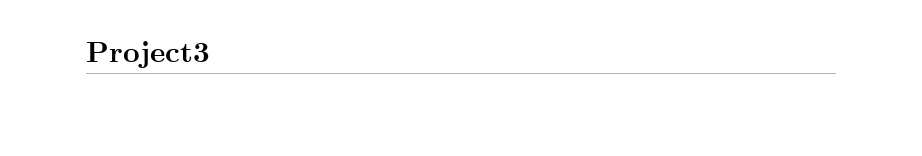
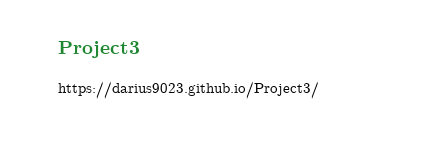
(210, 54) none -> [58,81,319,99] // https://darius9023.github.io/Project3/

